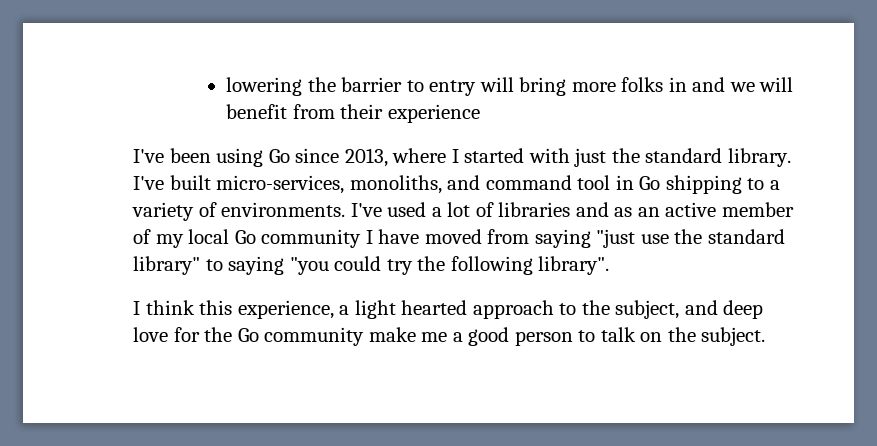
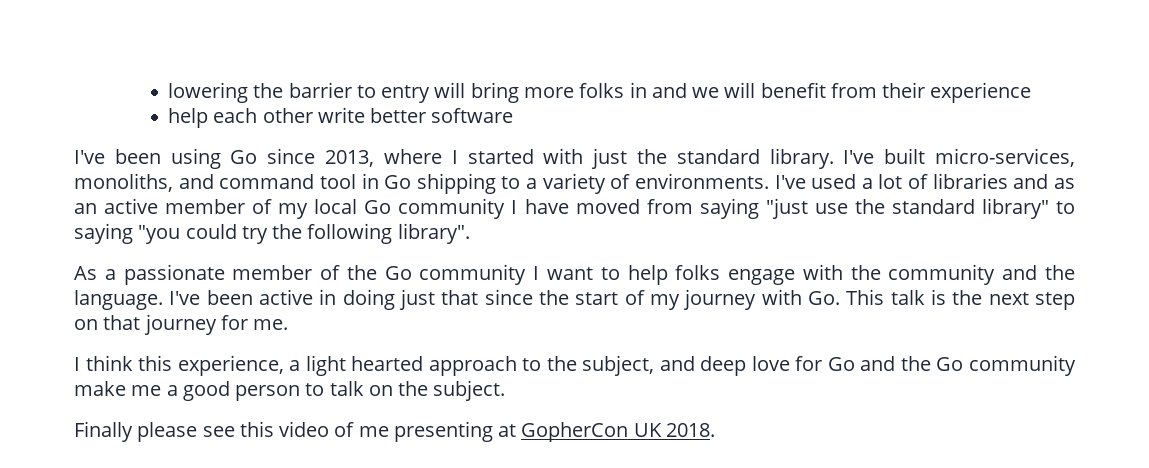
(480, 113) none -> [168,107,514,128] // help each other write better software
(610, 265) none -> [74,264,1076,285] [74,289,1076,310] [74,314,289,335] // As a passionate member of the Go community I want to help folks engage with the community and the language. I've been active in doing just that since the start of my journey with Go. This talk is the next step on that journey for me.
(200, 334) none -> [827,356,896,371] Go and
(766, 336) none -> [74,421,715,442] // Finally please see this video of me presenting at GopherCon UK 2018.

